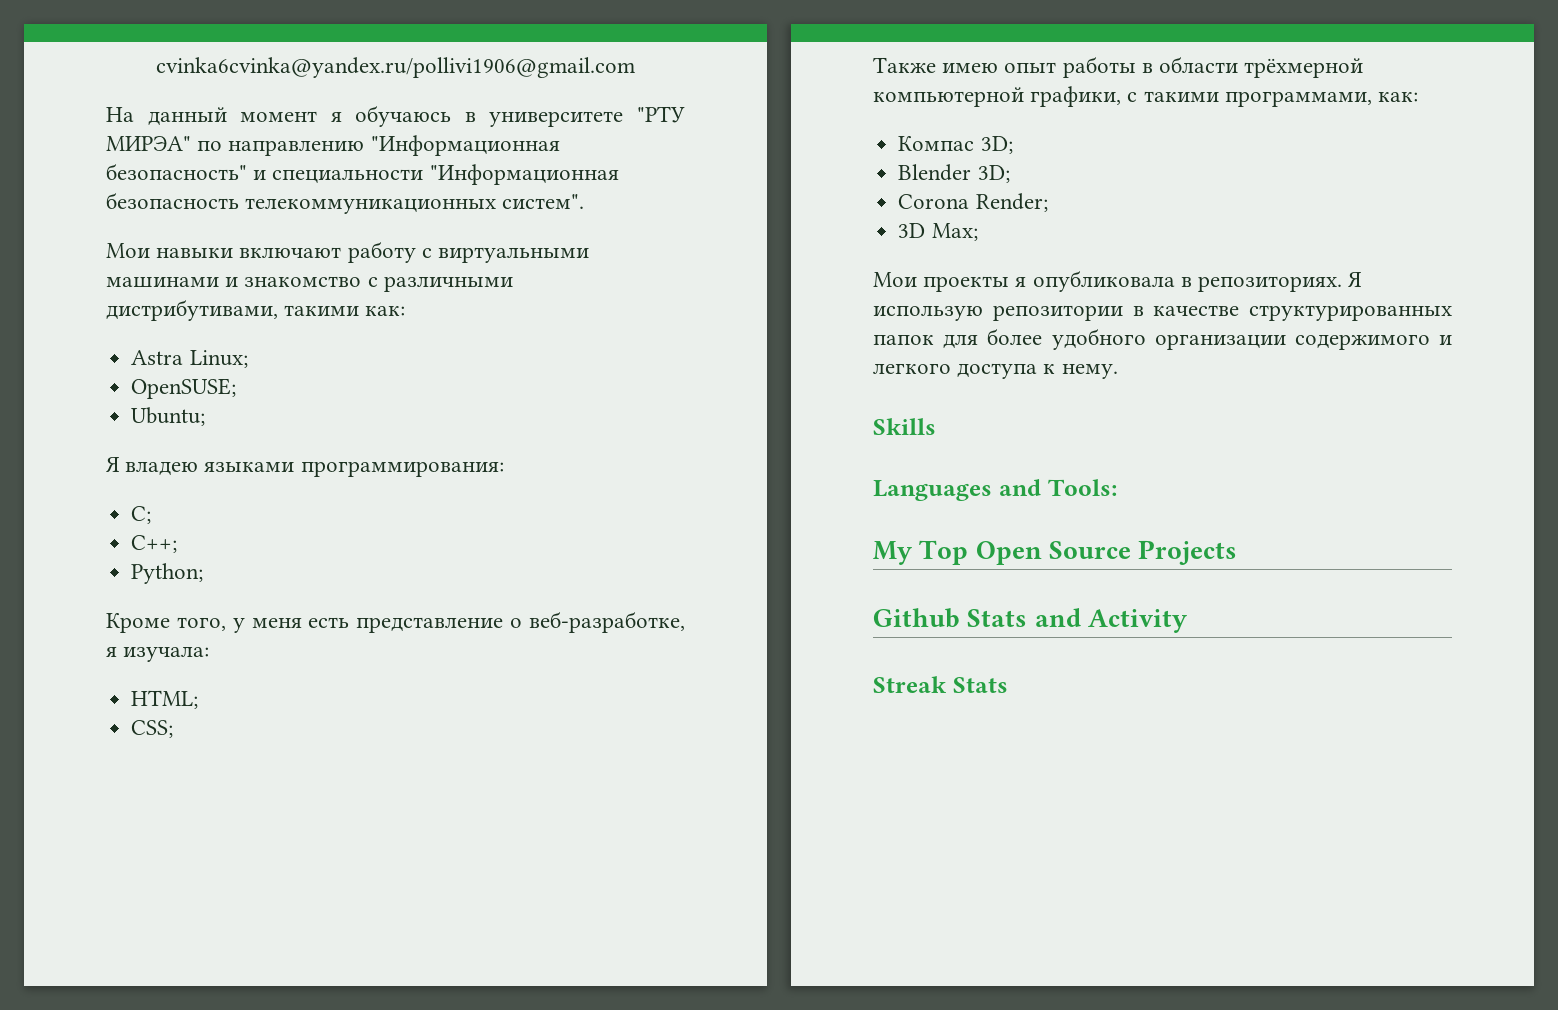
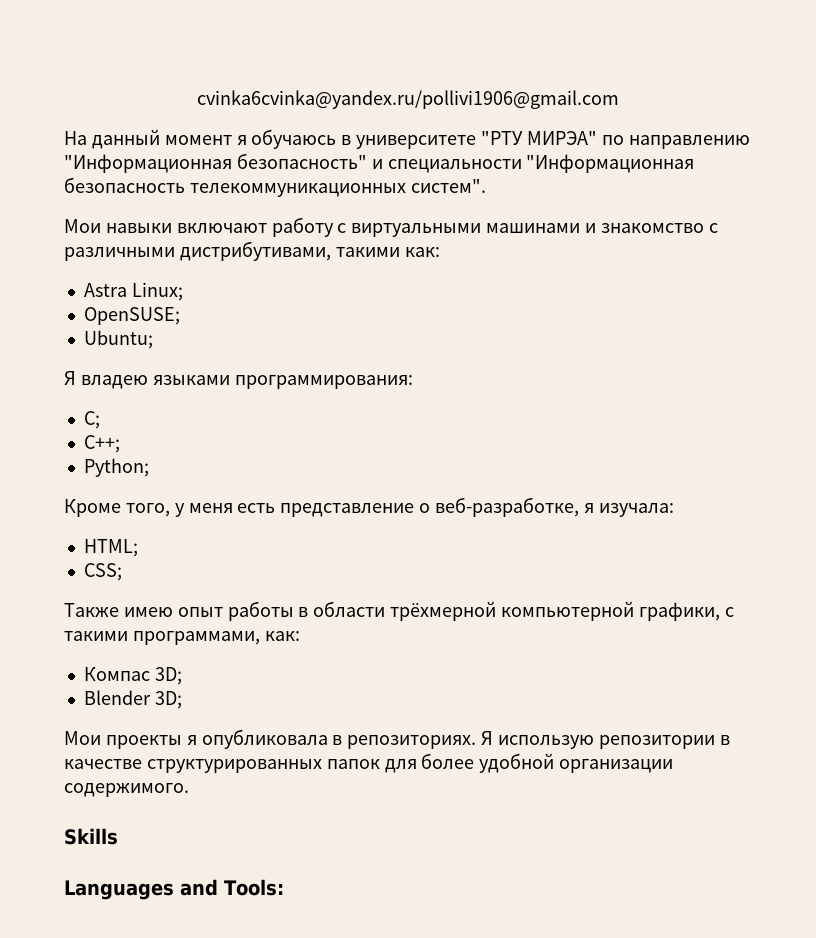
[898,193,1048,212] [898,223,978,241] // Corona Render; // 3D Max; -> (182, 700) none
[1051,328,1452,350] [873,363,1118,379] [873,418,936,435] [873,479,1117,501] [873,540,1238,565] [873,608,1187,633] [873,676,1008,693] удобного организации содержимого и легкого доступа к нему. // Skills // Languages and Tools: // My Top Open Source Projects // Github Stats and Activity // Streak Stats -> [479,753,674,773] [64,783,189,797] [64,828,118,845] [64,879,284,900] удобной организации содержимого. // Skills // Languages and Tools:

